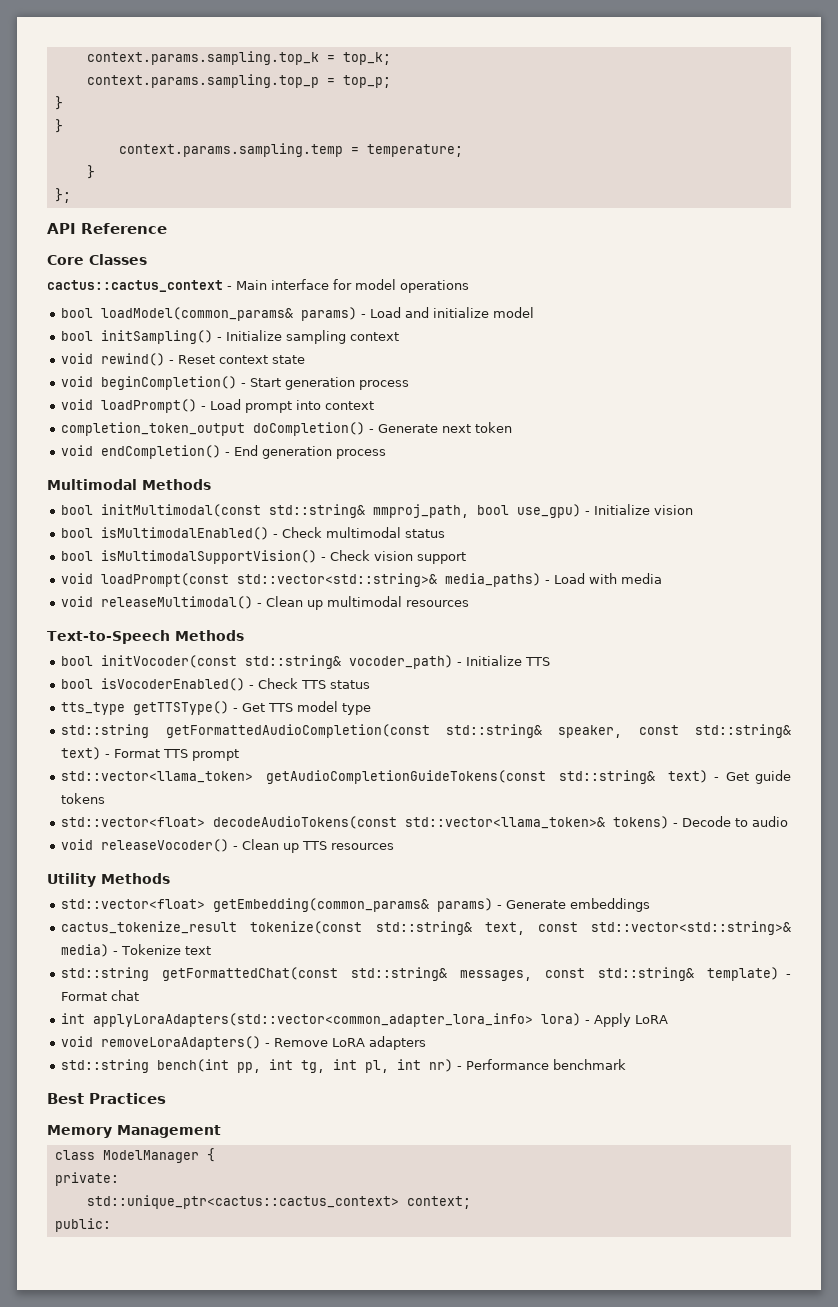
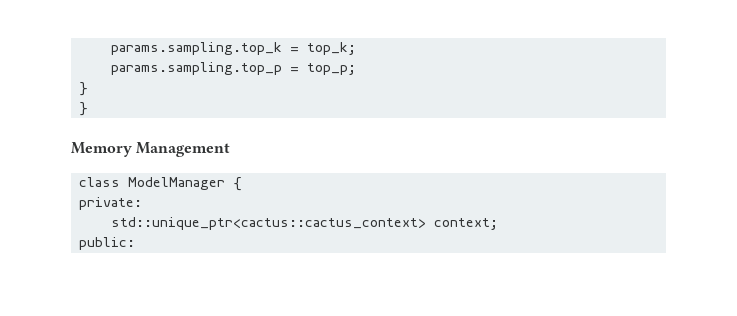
[86,51,319,65] context.params.sampling.top_k -> [111,42,283,55] params.sampling.top_k
[86,74,319,88] context.params.sampling.top_p -> [111,62,283,75] params.sampling.top_p
[118,143,463,157] [86,165,95,179] [54,188,71,203] [47,223,167,234] [47,254,147,265] [47,279,469,293] [61,307,535,321] [61,330,400,344] [61,353,306,366] [61,376,410,390] [61,399,375,413] [61,422,513,436] [61,445,387,459] [47,479,211,490] [61,504,694,518] [61,527,446,540] [61,550,467,564] [61,573,663,587] [61,596,470,610] [47,630,244,644] [61,655,551,669] [61,678,371,691] [61,701,372,715] [61,724,792,738] [61,747,240,761] [61,770,792,784] [61,793,106,804] [61,816,789,829] [61,839,395,853] [47,873,170,887] [61,898,651,912] [61,921,791,935] [61,944,212,957] [61,967,791,981] [61,990,140,1001] [61,1013,669,1027] [61,1036,427,1050] [61,1059,627,1073] [47,1093,166,1104] // context.params.sampling.temp = temperature; // } // }; // API Reference // Core Classes // cactus::cactus_context - Main interface for model operations // bool loadModel(common_params& params) - Load and initialize model // bool initSampling() - Initialize sampling context // void rewind() - Reset context state // void beginCompletion() - Start generation process // void loadPrompt() - Load prompt into context // completion_token_output doCompletion() - Generate next token // void endCompletion() - End generation process // Multimodal Methods // bool initMultimodal(const std::string& mmproj_path, bool use_gpu) - Initialize vision // bool isMultimodalEnabled() - Check multimodal status // bool isMultimodalSupportVision() - Check vision support // void loadPrompt(const std::vector<std::string>& media_paths) - Load with media // void releaseMultimodal() - Clean up multimodal resources // Text-to-Speech Methods // bool initVocoder(const std::string& vocoder_path) - Initialize TTS // bool isVocoderEnabled() - Check TTS status // tts_type getTTSType() - Get TTS model type // std::string getFormattedAudioCompletion(const std::string& speaker, const std::string& text) - Format TTS prompt // std::vector<llama_token> getAudioCompletionGuideTokens(const std::string& text) - Get guide tokens // std::vector<float> decodeAudioTokens(const std::vector<llama_token>& tokens) - Decode to audio // void releaseVocoder() - Clean up TTS resources // Utility Methods // std::vector<float> getEmbedding(common_params& params) - Generate embeddings // cactus_tokenize_result tokenize(const std::string& text, const std::vector<std::string>& media) - Tokenize text // std::string getFormattedChat(const std::string& messages, const std::string& template) - Format chat // int applyLoraAdapters(std::vector<common_adapter_lora_info> lora) - Apply LoRA // void removeLoraAdapters() - Remove LoRA adapters // std::string bench(int pp, int tg, int pl, int nr) - Performance benchmark // Best Practices -> (89, 109) none

